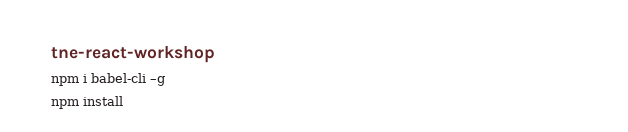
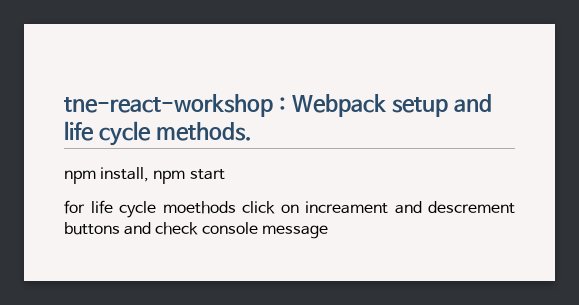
[51,73,165,86] [51,96,123,109] // npm i babel-cli –g // npm install -> [278,94,492,117] [64,121,252,146] [64,167,225,184] [64,200,515,218] [64,222,328,239] : Webpack setup and life cycle methods. // npm install, npm start // for life cycle moethods click on increament and descrement buttons and check console message

